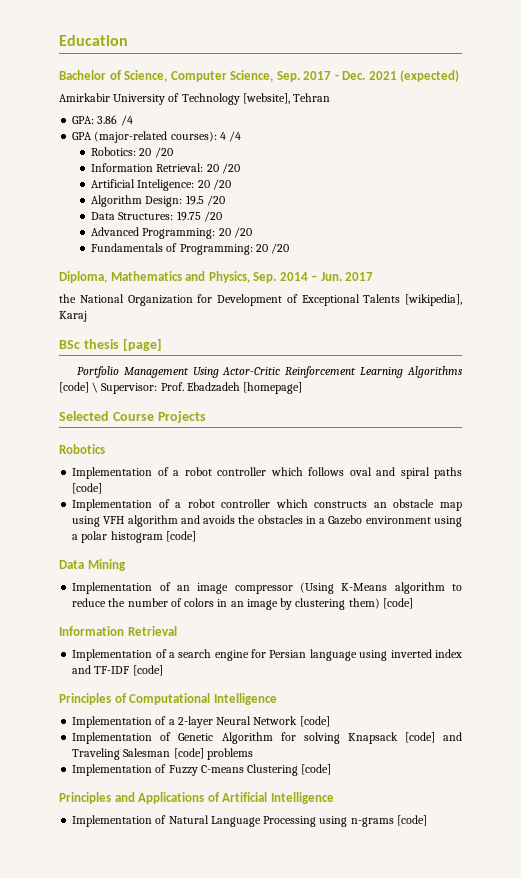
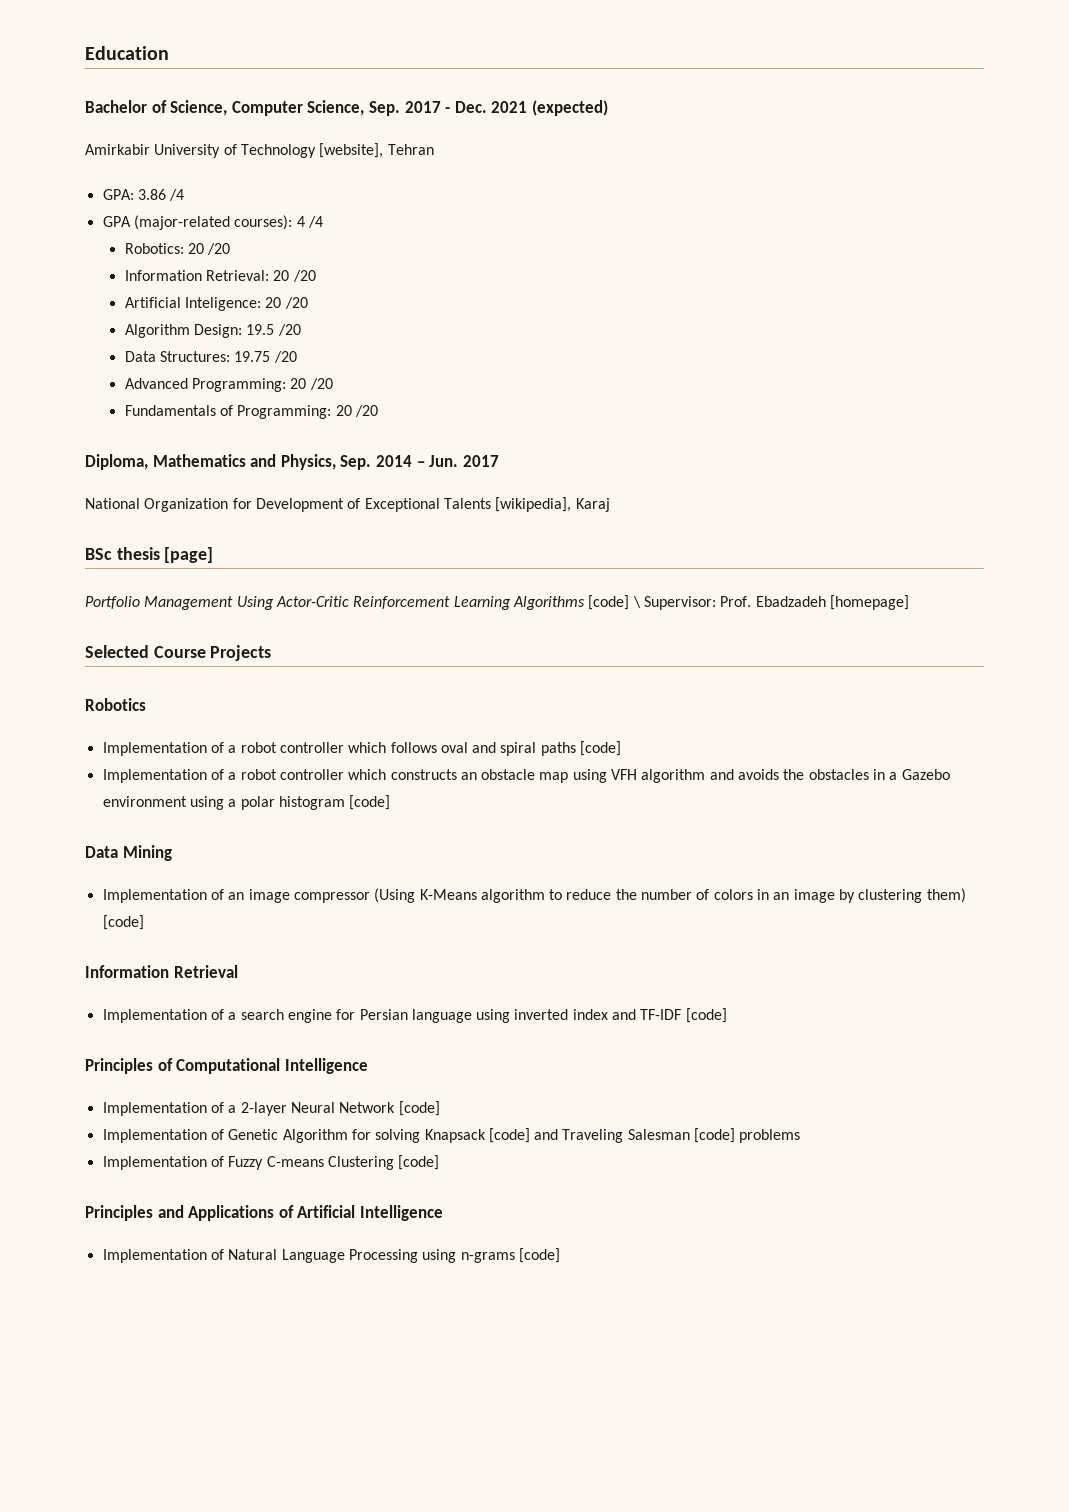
[59,294,76,303] the -> (499, 461) none

